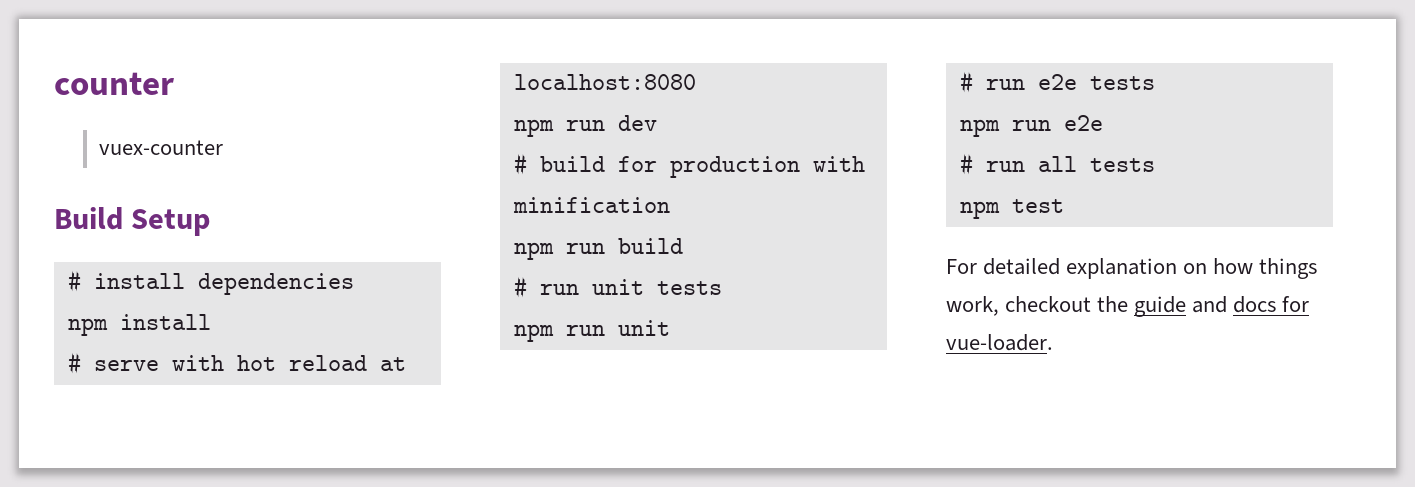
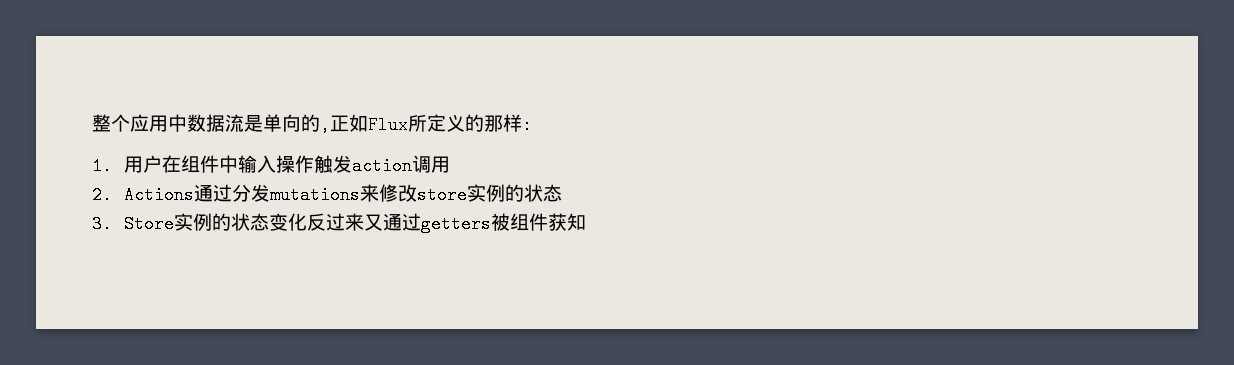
[54,72,174,95] [98,140,223,155] [54,207,211,236] [67,270,354,295] [67,314,211,336] [67,352,406,374] [513,74,696,90] [513,115,657,137] [513,153,865,178] [512,197,670,213] [513,238,683,260] [513,276,722,298] [513,320,670,342] [959,71,1155,93] [959,115,1103,137] [959,153,1155,175] [959,199,1064,219] [946,258,1318,279] [946,296,1310,317] [946,334,1053,351] counter // vuex-counter // Build Setup // # install dependencies // npm install // # serve with hot reload at localhost:8080 // npm run dev // # build for production with minification // npm run build // # run unit tests // npm run unit // # run e2e tests // npm run e2e // # run all tests // npm test // For detailed explanation on how things work, checkout the guide and docs for vue-loader. -> [92,114,532,134] [92,155,451,175] [92,184,563,204] [92,213,587,233] 整个应用中数据流是单向的,正如Flux所定义的那样: // 1.用户在组件中输入操作触发action调用 // 2. Actions通过分发mutations来修改store实例的状态 // 3. Store实例的状态变化反过来又通过getters被组件获知

